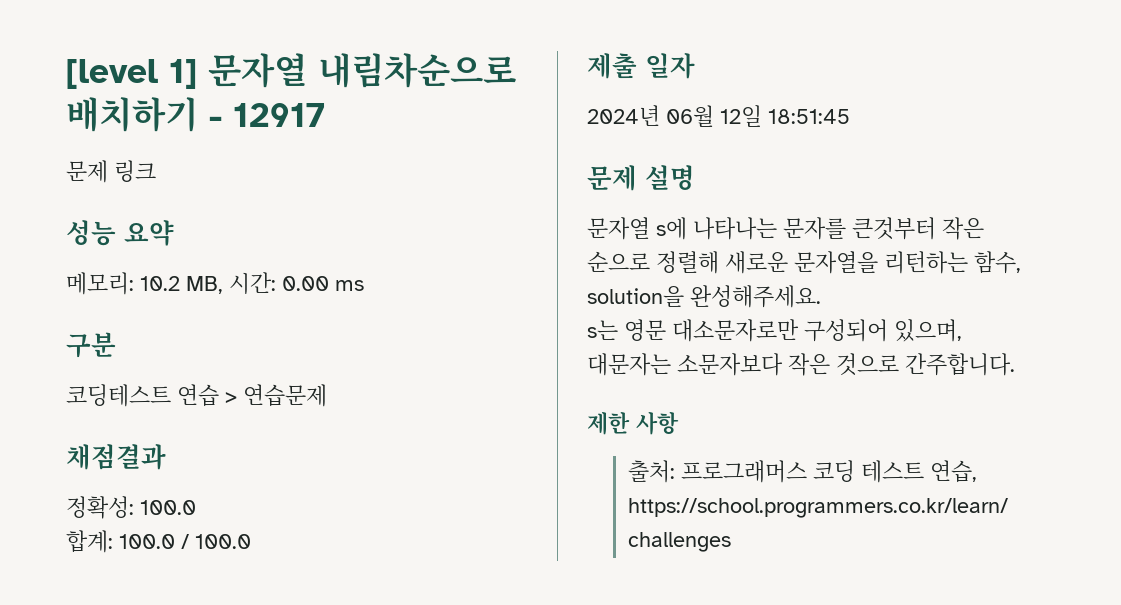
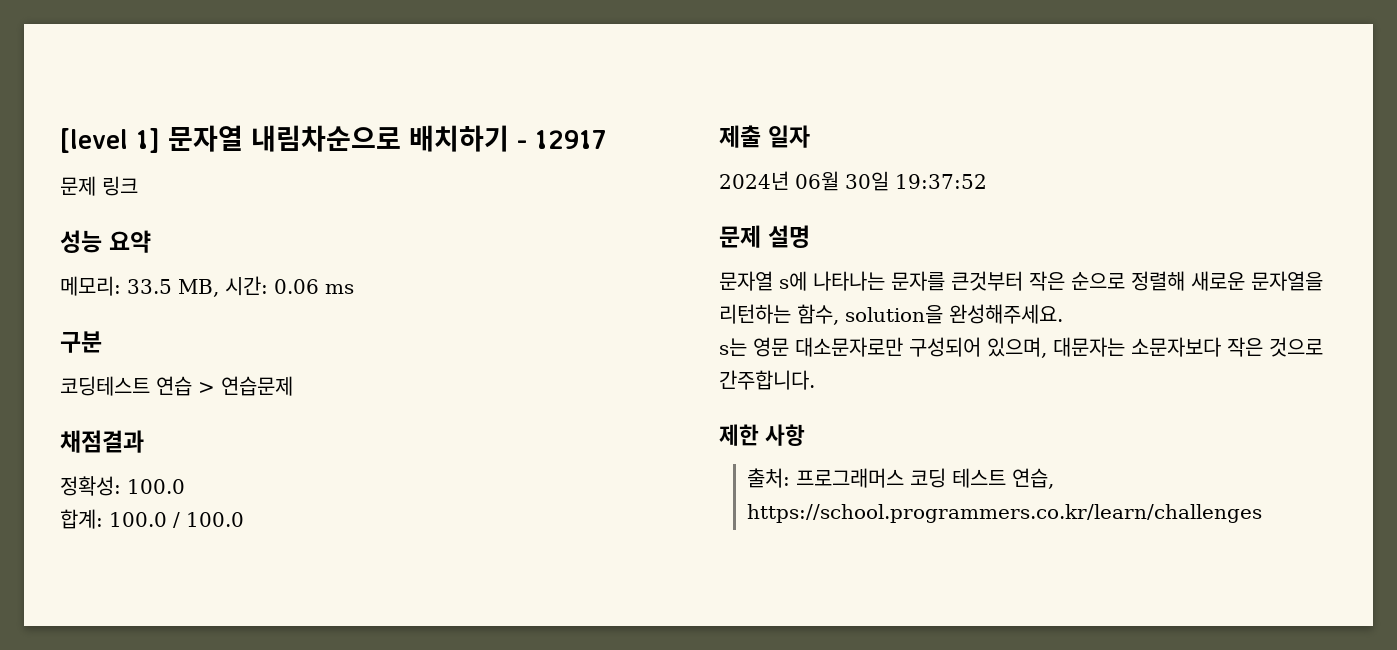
[140,276,180,291] 10.2 -> [127,279,172,294] 33.5
[282,276,329,291] 0.00 -> [274,279,319,294] 0.06
[720,105,850,127] 12일 18:51:45 -> [845,171,987,191] 30일 19:37:52

